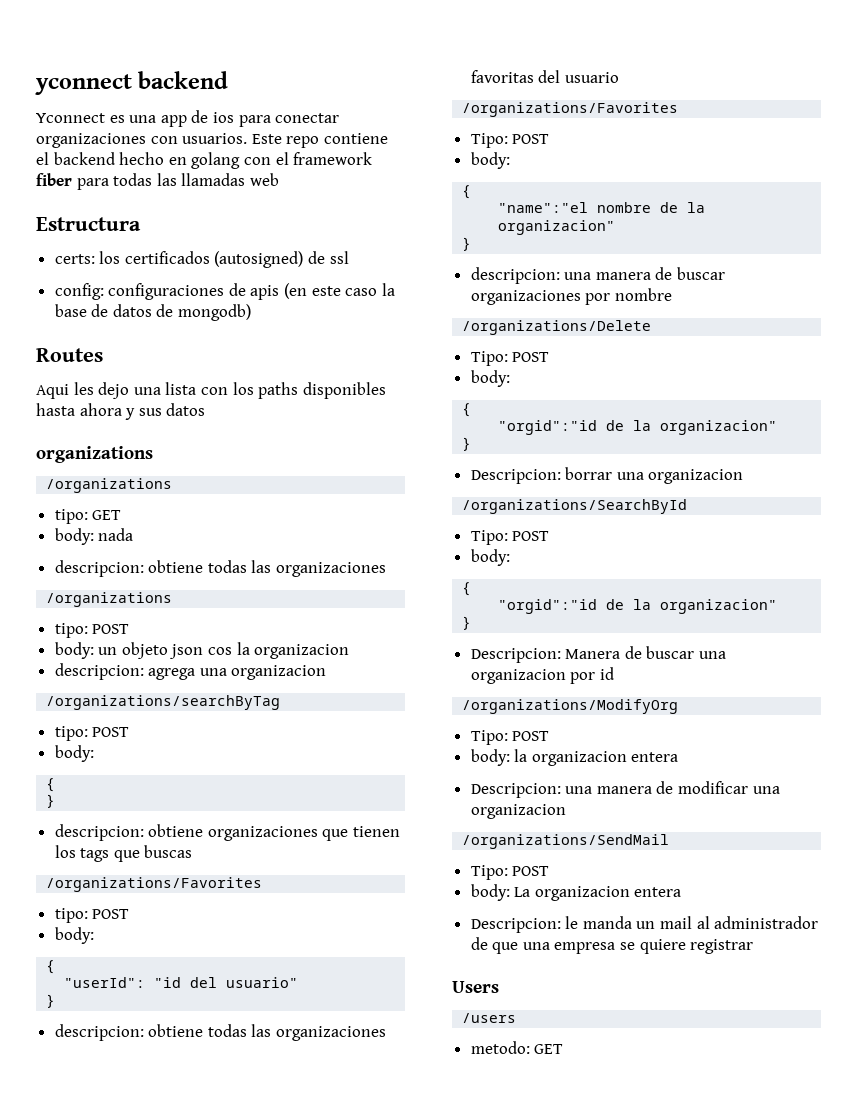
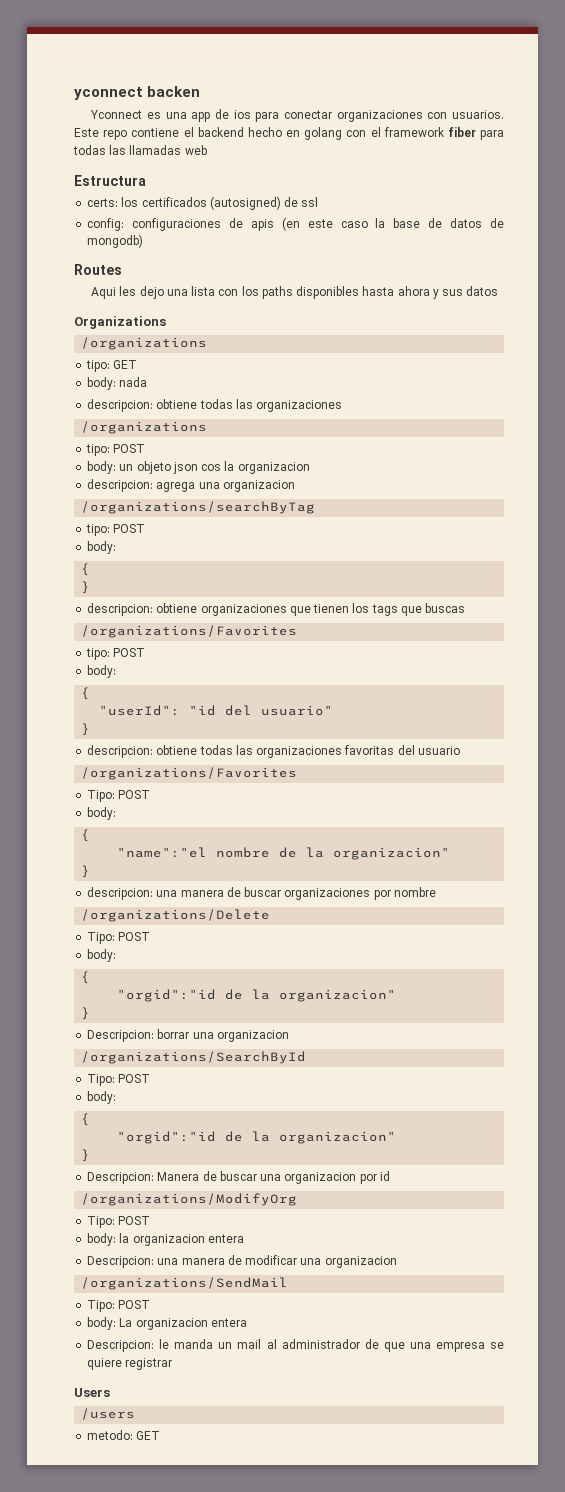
[138,71,229,89] backend -> [147,86,201,97] backen
[36,446,153,463] organizations -> [74,316,166,329] Organizations

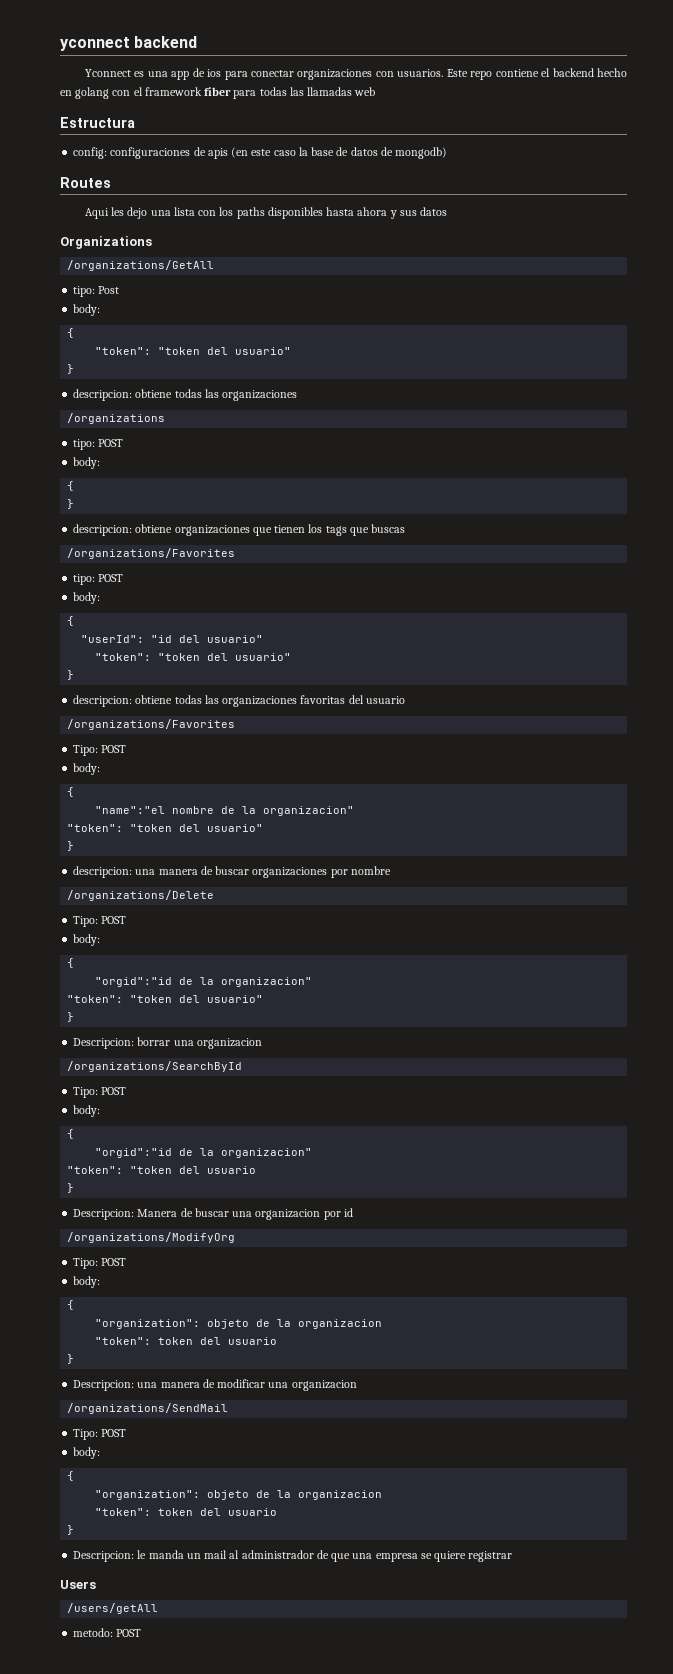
[147,86,201,97] backen -> [134,36,198,48] backend
[87,196,319,210] // certs: los certificados (autosigned) de ssl -> (135, 122) none
[81,337,208,350] [86,360,138,372] [87,377,148,390] /organizations // tipo: GET // body: nada -> [67,260,215,271] [73,286,120,297] [73,304,101,316] [67,328,75,338] [95,347,292,355] [67,364,75,374] /organizations/GetAll // tipo: Post // body: // { // "token": "token del usuario" // }
[87,461,310,474] [87,479,295,492] [81,501,316,514] [86,524,146,536] // body: un objeto json cos la organizacion // descripcion: agrega una organizacion // /organizations/searchByTag // tipo: POST -> (124, 443) none
(334, 710) none -> [95,653,292,661] // "token": "token del usuario"
(451, 853) none -> [67,824,264,832] // "token": "token del usuario"
(397, 995) none -> [67,995,264,1003] // "token": "token del usuario"
(397, 1137) none -> [67,1166,257,1174] // "token": "token del usuario
[119,1233,244,1246] la organizacion entera -> [67,1300,75,1310] [95,1319,383,1329] [95,1337,278,1345] [67,1354,75,1364] // { // "organization": objeto de la organizacion // "token": token del usuario // }
[119,1318,247,1330] La organizacion entera -> [67,1471,75,1481] [95,1490,383,1500] [95,1508,278,1516] [67,1525,75,1535] // { // "organization": objeto de la organizacion // "token": token del usuario // }
[81,1408,136,1420] /users -> [67,1603,159,1614] /users/getAll
[136,1431,161,1440] GET -> [116,1629,142,1637] POST

